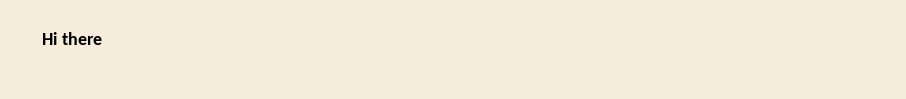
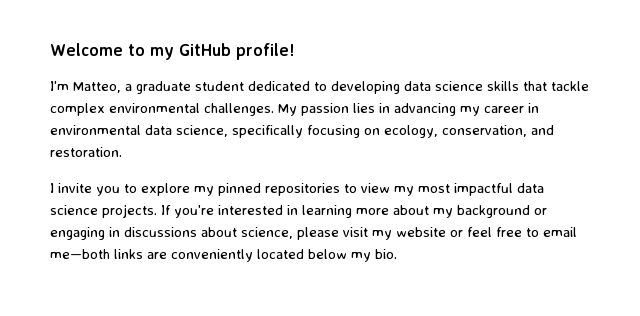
[42,32,102,45] Hi there -> [50,43,295,60] [50,81,589,94] [50,103,539,116] [50,125,554,138] [50,147,122,157] [50,183,544,196] [50,204,547,218] [50,227,577,240] [50,249,397,262] Welcome to my GitHub profile! // I'm Matteo, a graduate student dedicated to developing data science skills that tackle complex environmental challenges. My passion lies in advancing my career in environmental data science, specifically focusing on ecology, conservation, and restoration. // I invite you to explore my pinned repositories to view my most impactful data science projects. If you're interested in learning more about my background or engaging in discussions about science, please visit my website or feel free to email me—both links are conveniently located below my bio.

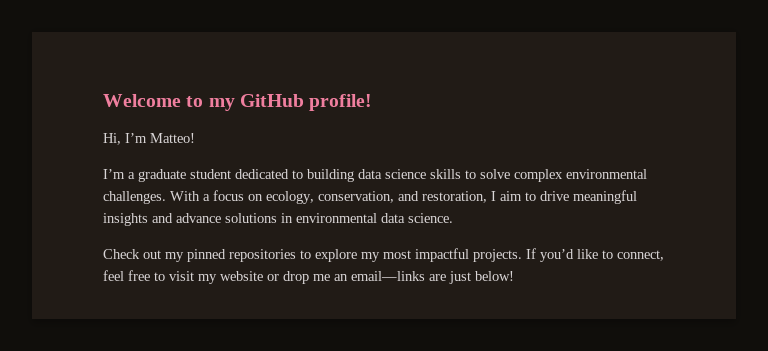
[50,81,121,93] I'm Matteo, -> [103,133,195,145] [103,169,125,179] Hi, I’m Matteo! // I’m
[331,81,400,94] developing -> [307,169,354,182] building
[523,81,589,91] that tackle -> [465,169,510,179] to solve
[278,103,539,116] [50,125,554,138] [50,147,122,157] [50,183,190,196] My passion lies in advancing my career in environmental data science, specifically focusing on ecology, conservation, and restoration. // I invite you to explore -> [170,190,637,204] [103,213,453,226] [103,249,161,259] With a focus on ecology, conservation, and restoration, I aim to drive meaningful insights and advance solutions in environmental data science. // Check out
[361,183,390,193] view -> [315,249,357,262] explore
[517,183,544,193] [50,204,547,218] [50,227,577,240] [50,249,397,262] data science projects. If you're interested in learning more about my background or engaging in discussions about science, please visit my website or feel free to email me—both links are conveniently located below my bio. -> [473,248,664,262] [103,270,514,284] projects. If you’d like to connect, feel free to visit my website or drop me an email—links are just below!

